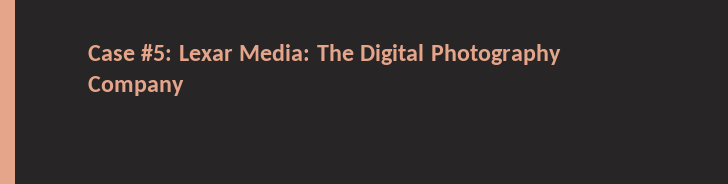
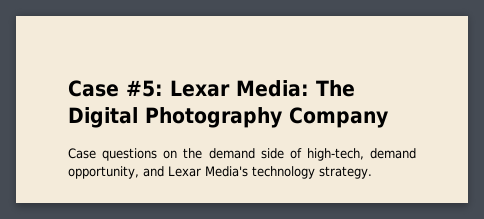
(184, 86) none -> [68,148,416,161] [68,166,372,179] // Case questions on the demand side of high-tech, demand opportunity, and Lexar Media's technology strategy.

